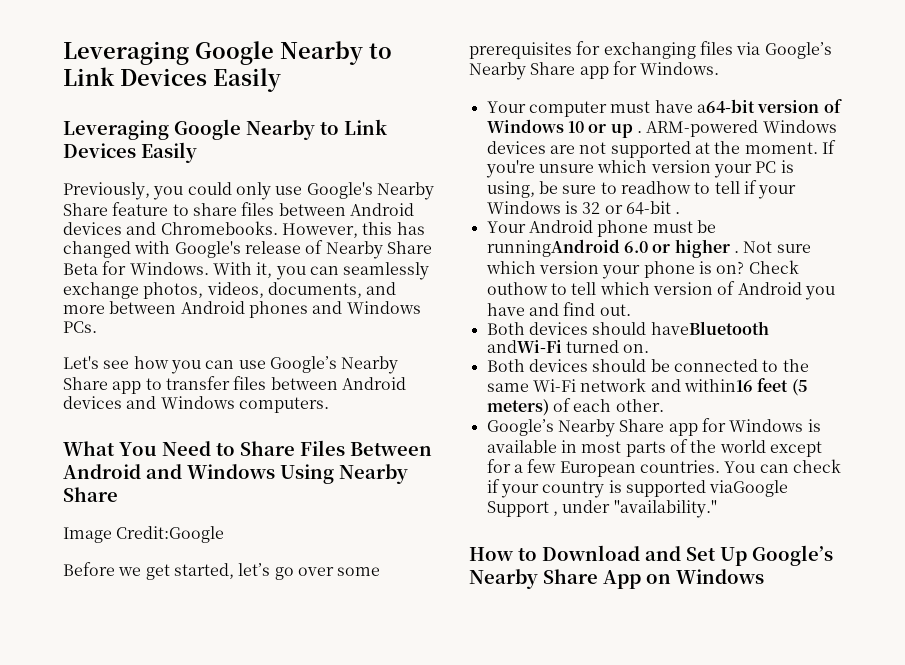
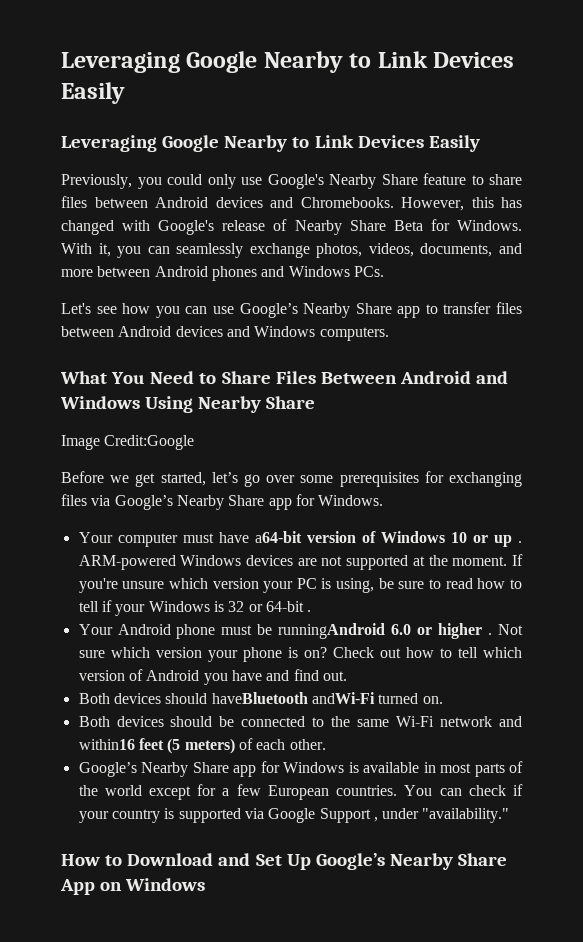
[620,181,691,194] readhow -> [445,578,506,589] read how
[486,282,548,295] outhow -> [379,647,434,658] out how
[709,480,789,497] viaGoogle -> [244,808,316,823] via Google

